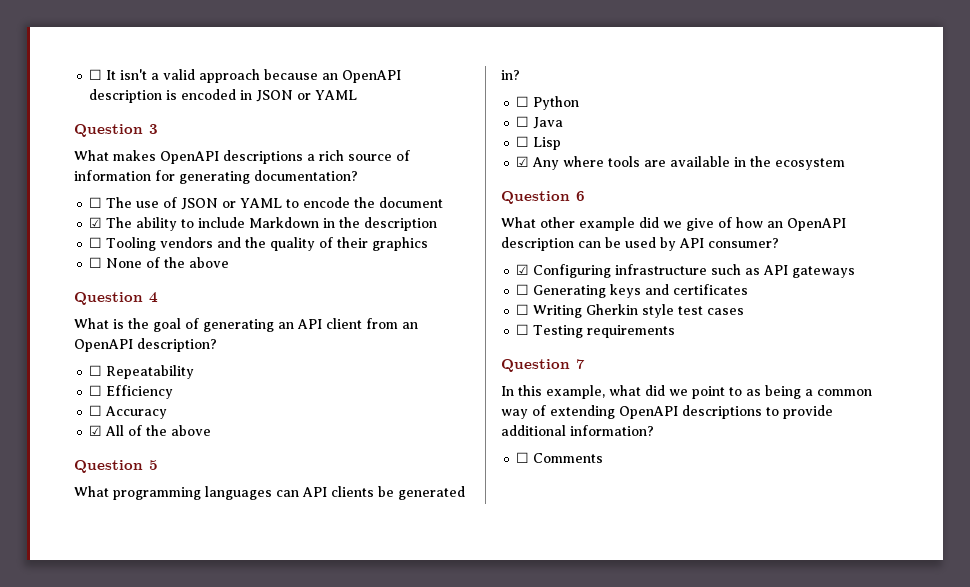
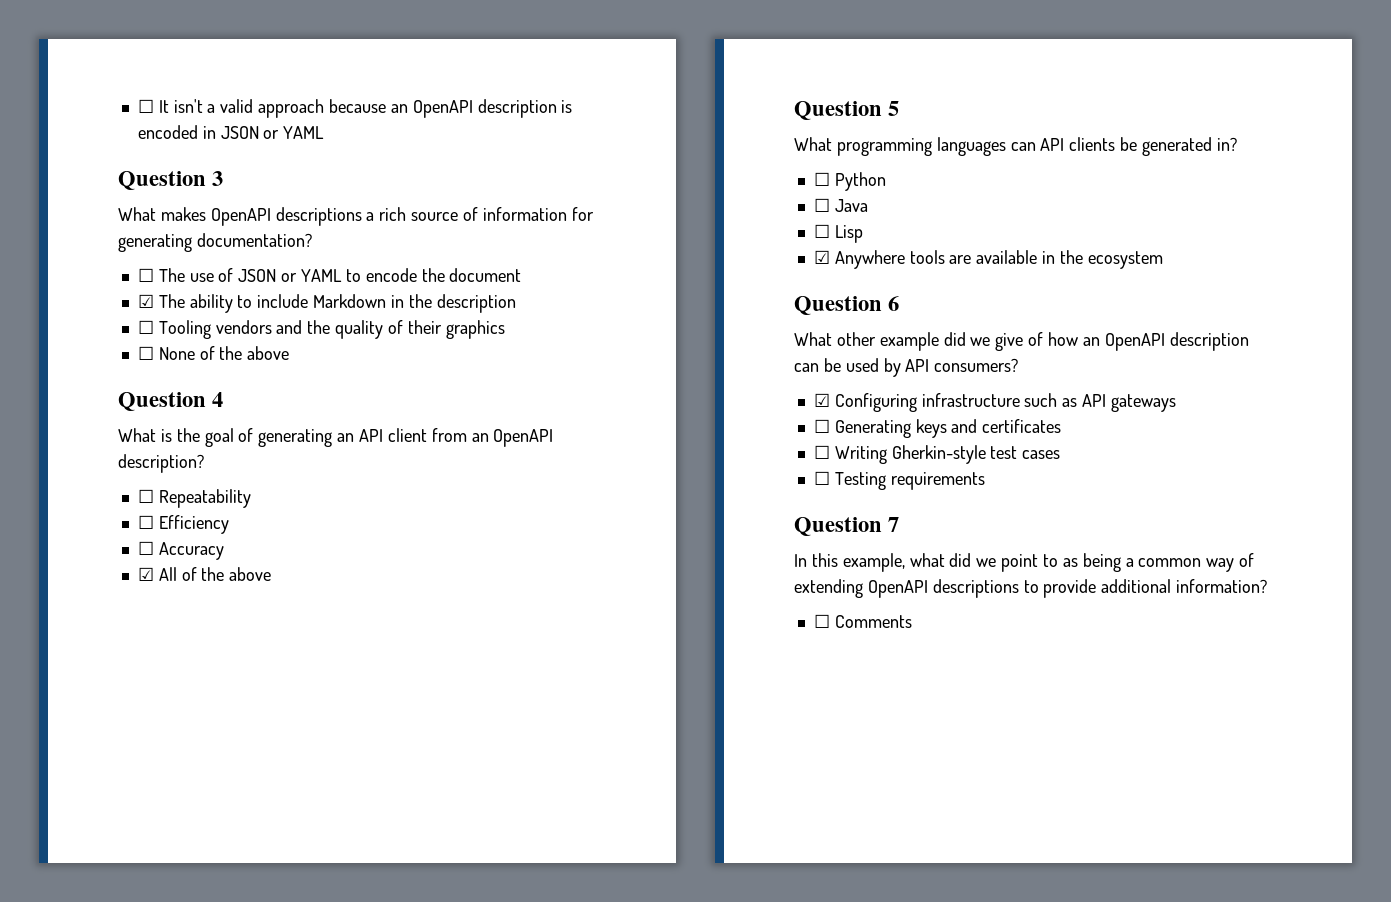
[532,156,605,170] Any where -> [834,250,905,269] Anywhere
[708,238,779,248] consumer? -> [934,358,1019,372] consumers?
[586,304,675,318] Gherkin style -> [891,445,986,464] Gherkin-style

